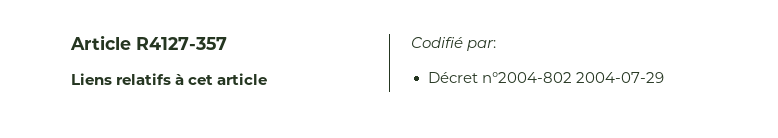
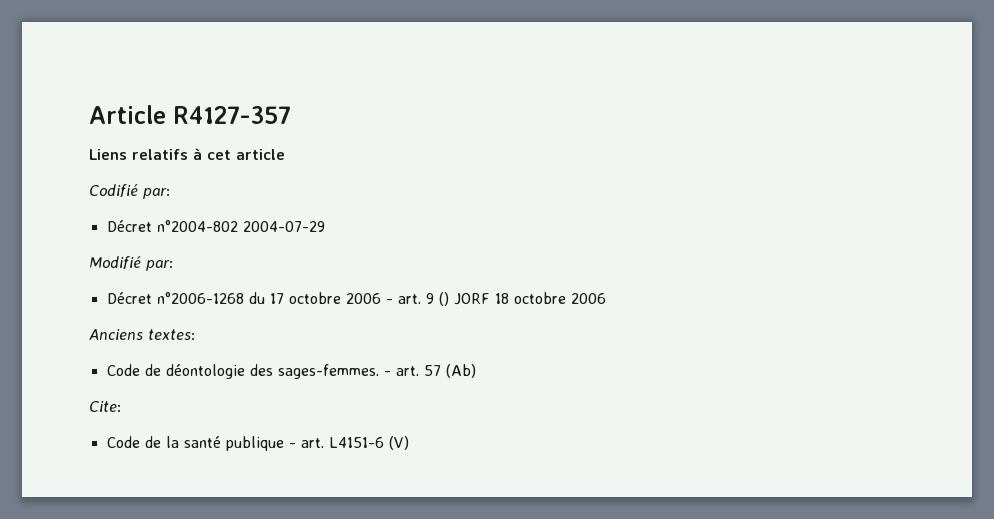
(664, 77) none -> [89,256,173,271] [106,292,606,306] [89,329,195,340] [106,364,476,379] [89,401,121,412] [106,436,409,451] // Modifié par: // Décret n°2006-1268 du 17 octobre 2006 - art. 9 () JORF 18 octobre 2006 // Anciens textes: // Code de déontologie des sages-femmes. - art. 57 (Ab) // Cite: // Code de la santé publique - art. L4151-6 (V)

